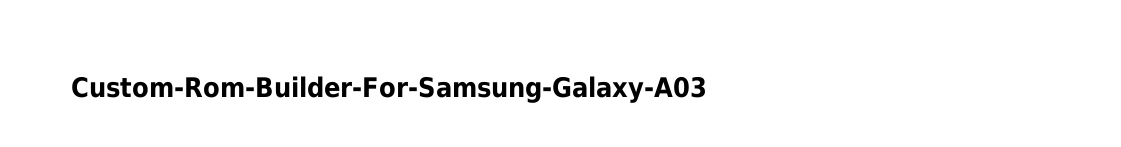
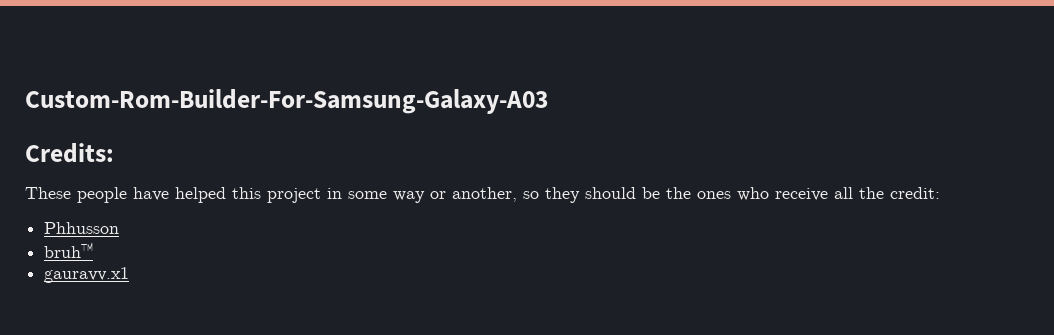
(707, 89) none -> [25,143,114,163] [25,187,940,203] [44,222,120,234] [44,242,94,258] [44,267,130,283] // Credits: // These people have helped this project in some way or another, so they should be the ones who receive all the credit: // Phhusson // bruh™ // gauravv.x1

